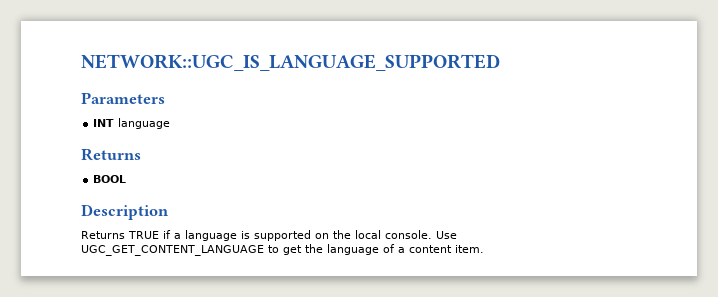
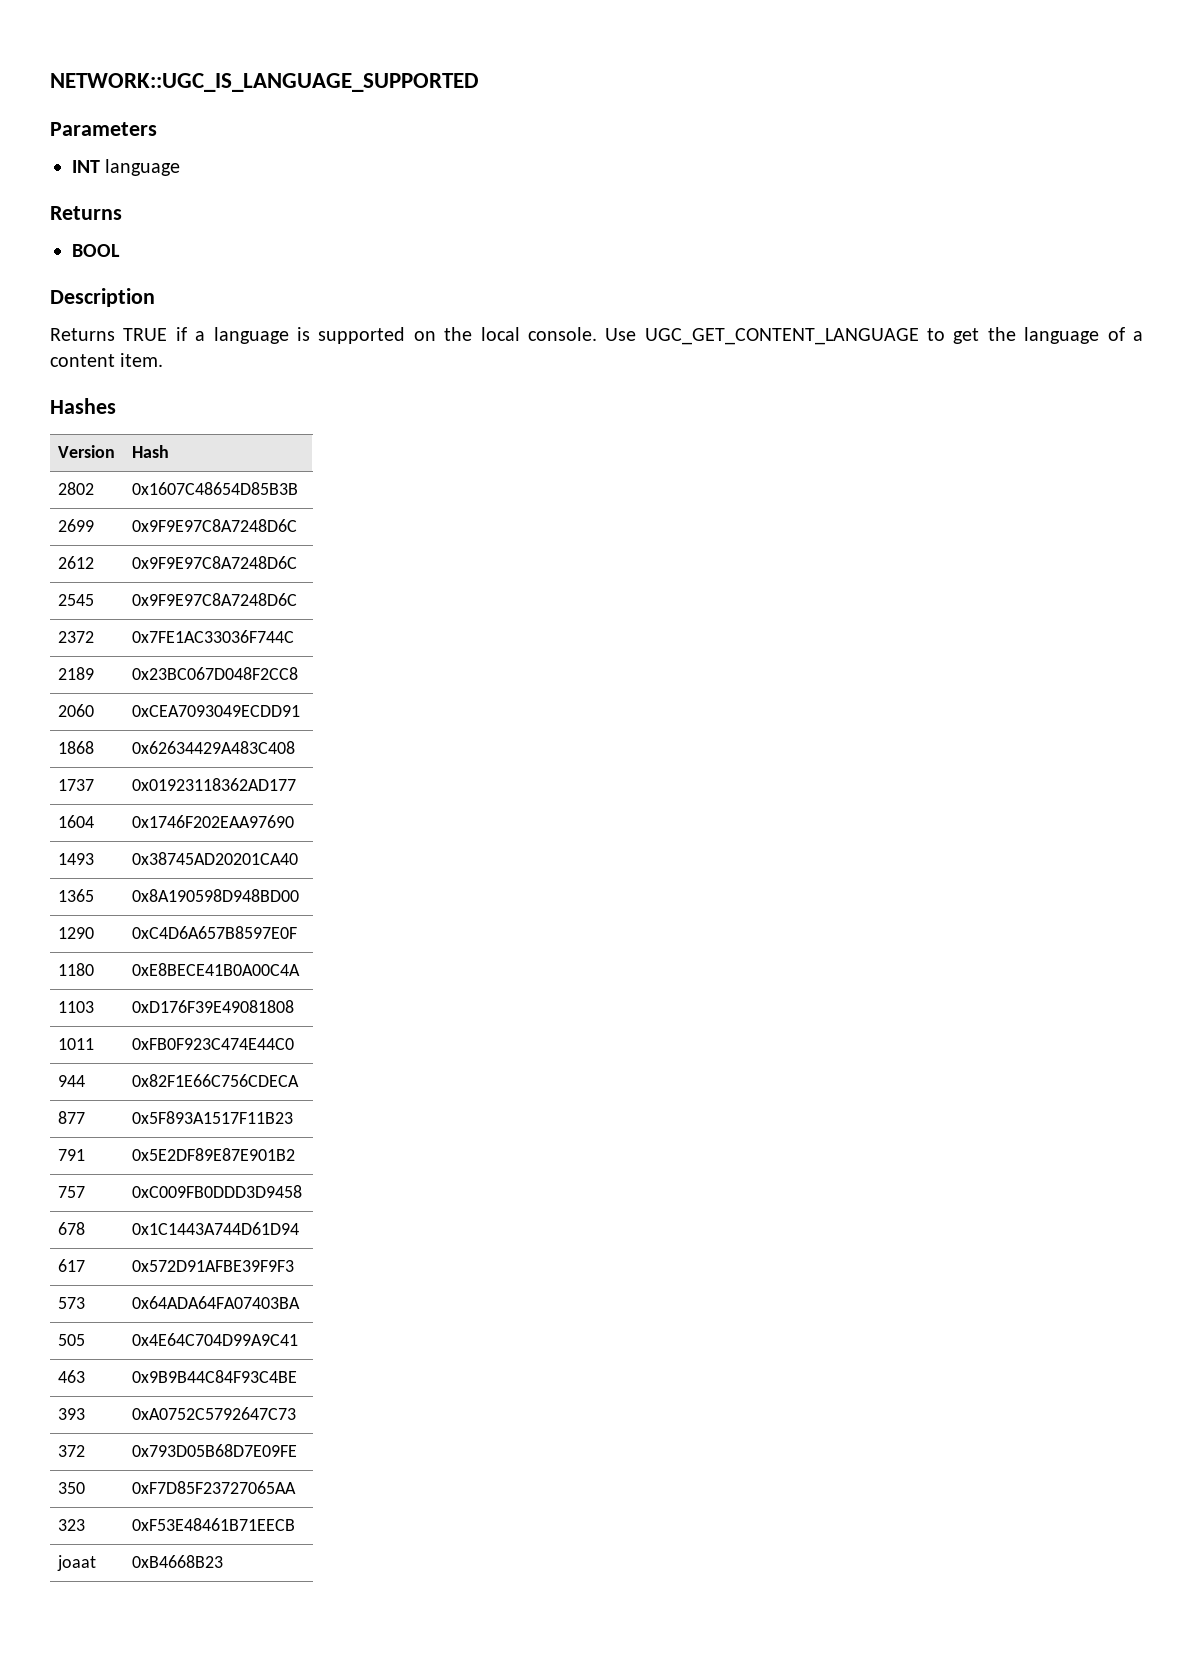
(484, 249) none -> [50,398,116,414] [58,445,116,458] [132,445,170,458] [58,482,95,495] [132,482,299,495] [58,519,95,532] [132,519,298,532] [58,556,95,569] [132,556,298,569] [58,594,95,606] [132,593,298,606] [58,631,95,643] [132,630,295,643] [58,667,95,680] [132,667,299,680] [58,704,95,717] [132,705,301,717] [58,741,95,754] [132,741,296,754] [58,779,95,791] [132,778,297,791] [58,815,95,828] [132,815,295,828] [58,853,95,865] [132,852,299,865] [58,889,95,902] [132,889,300,902] [58,927,95,939] [132,926,298,939] [58,963,95,976] [132,963,301,976] [58,1001,95,1013] [132,1000,295,1013] [58,1038,95,1050] [132,1038,295,1050] [58,1075,86,1087] [132,1074,300,1087] [58,1111,86,1124] [132,1111,294,1124] [58,1149,86,1161] [132,1148,296,1161] [58,1186,86,1198] [132,1185,303,1198] [58,1222,86,1235] [132,1222,300,1235] [58,1259,86,1272] [132,1260,295,1272] [58,1297,86,1309] [132,1296,301,1309] [58,1334,86,1346] [132,1333,299,1346] [58,1370,86,1383] [132,1370,298,1383] [58,1408,86,1420] [132,1407,297,1420] [58,1445,86,1457] [132,1444,298,1457] [58,1482,86,1494] [132,1481,297,1494] [58,1519,86,1531] [132,1518,296,1531] [57,1555,97,1571] [132,1555,224,1568] // Hashes // Version | Hash // 2802 | 0x1607C48654D85B3B // 2699 | 0x9F9E97C8A7248D6C // 2612 | 0x9F9E97C8A7248D6C // 2545 | 0x9F9E97C8A7248D6C // 2372 | 0x7FE1AC33036F744C // 2189 | 0x23BC067D048F2CC8 // 2060 | 0xCEA7093049ECDD91 // 1868 | 0x62634429A483C408 // 1737 | 0x01923118362AD177 // 1604 | 0x1746F202EAA97690 // 1493 | 0x38745AD20201CA40 // 1365 | 0x8A190598D948BD00 // 1290 | 0xC4D6A657B8597E0F // 1180 | 0xE8BECE41B0A00C4A // 1103 | 0xD176F39E49081808 // 1011 | 0xFB0F923C474E44C0 // 944 | 0x82F1E66C756CDECA // 877 | 0x5F893A1517F11B23 // 791 | 0x5E2DF89E87E901B2 // 757 | 0xC009FB0DDD3D9458 // 678 | 0x1C1443A744D61D94 // 617 | 0x572D91AFBE39F9F3 // 573 | 0x64ADA64FA07403BA // 505 | 0x4E64C704D99A9C41 // 463 | 0x9B9B44C84F93C4BE // 393 | 0xA0752C5792647C73 // 372 | 0x793D05B68D7E09FE // 350 | 0xF7D85F23727065AA // 323 | 0xF53E48461B71EECB // joaat | 0xB4668B23

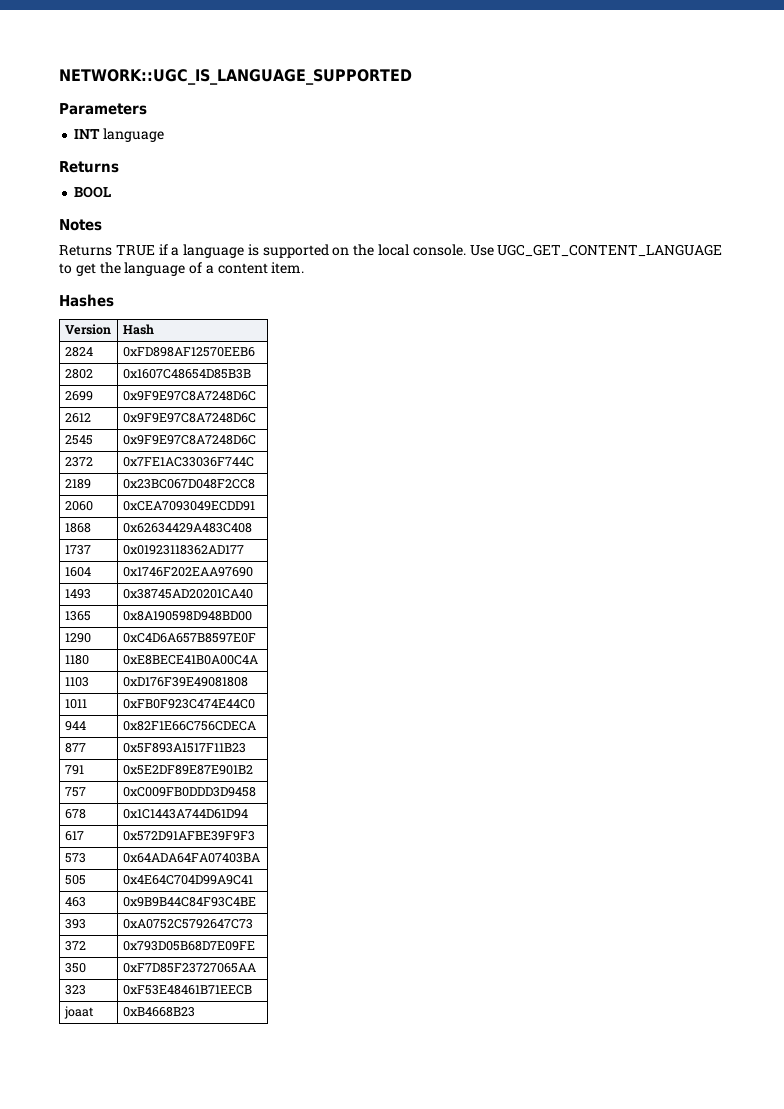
[50,288,155,307] Description -> [59,219,102,231] Notes
(170, 451) none -> [64,347,93,357] [122,347,255,357] // 2824 | 0xFD898AF12570EEB6

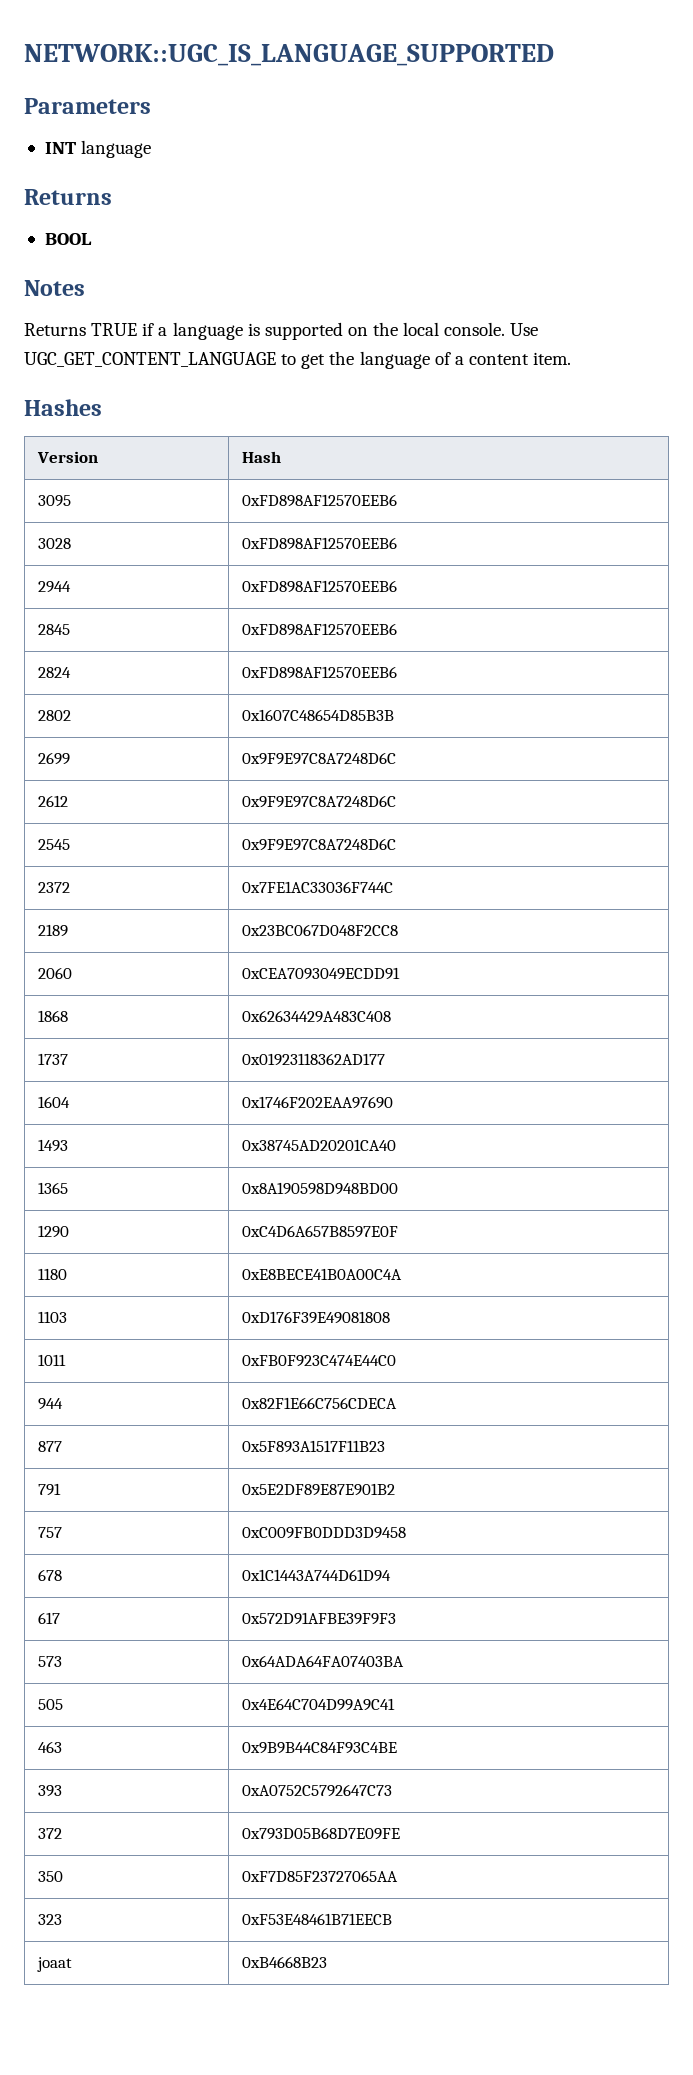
(154, 329) none -> [38,495,72,507] [242,494,398,507] [38,538,72,549] [242,537,398,550] [38,581,72,593] [242,580,398,593] [38,624,71,635] [242,623,398,636] // 3095 | 0xFD898AF12570EEB6 // 3028 | 0xFD898AF12570EEB6 // 2944 | 0xFD898AF12570EEB6 // 2845 | 0xFD898AF12570EEB6

